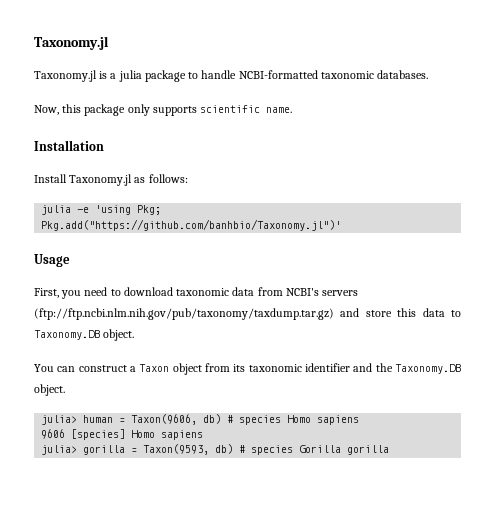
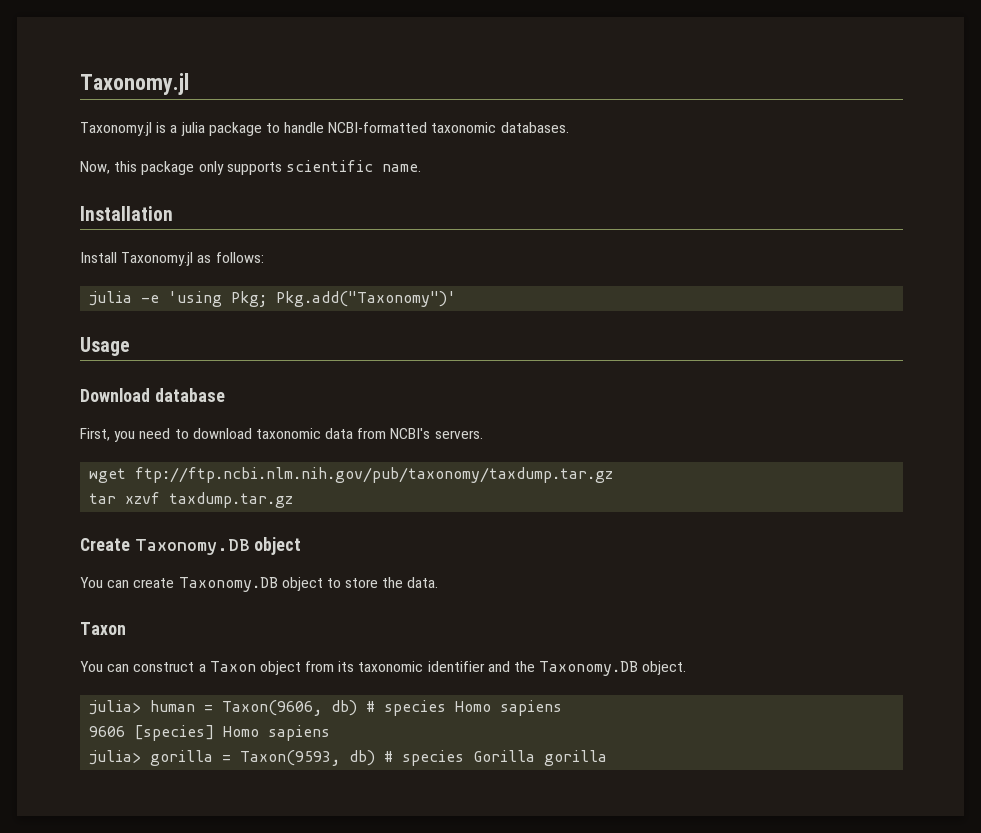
[41,219,342,231] Pkg.add("https://github.com/banhbio/Taxonomy.jl")' -> [276,291,457,307] Pkg.add("Taxonomy")'
(70, 260) none -> [80,388,225,402] // Download database
[322,290,359,296] [34,308,461,320] [34,329,135,341] servers (ftp://ftp.ncbi.nlm.nih.gov/pub/taxonomy/taxdump.tar.gz) and store this data to Taxonomy.DB object. -> [434,430,483,439] [89,467,614,483] [89,492,294,508] [80,537,302,555] [80,577,439,592] [80,622,126,635] servers. // wget ftp://ftp.ncbi.nlm.nih.gov/pub/taxonomy/taxdump.tar.gz // tar xzvf taxdump.tar.gz // Create Taxonomy.DB object // You can create Taxonomy.DB object to store the data. // Taxon

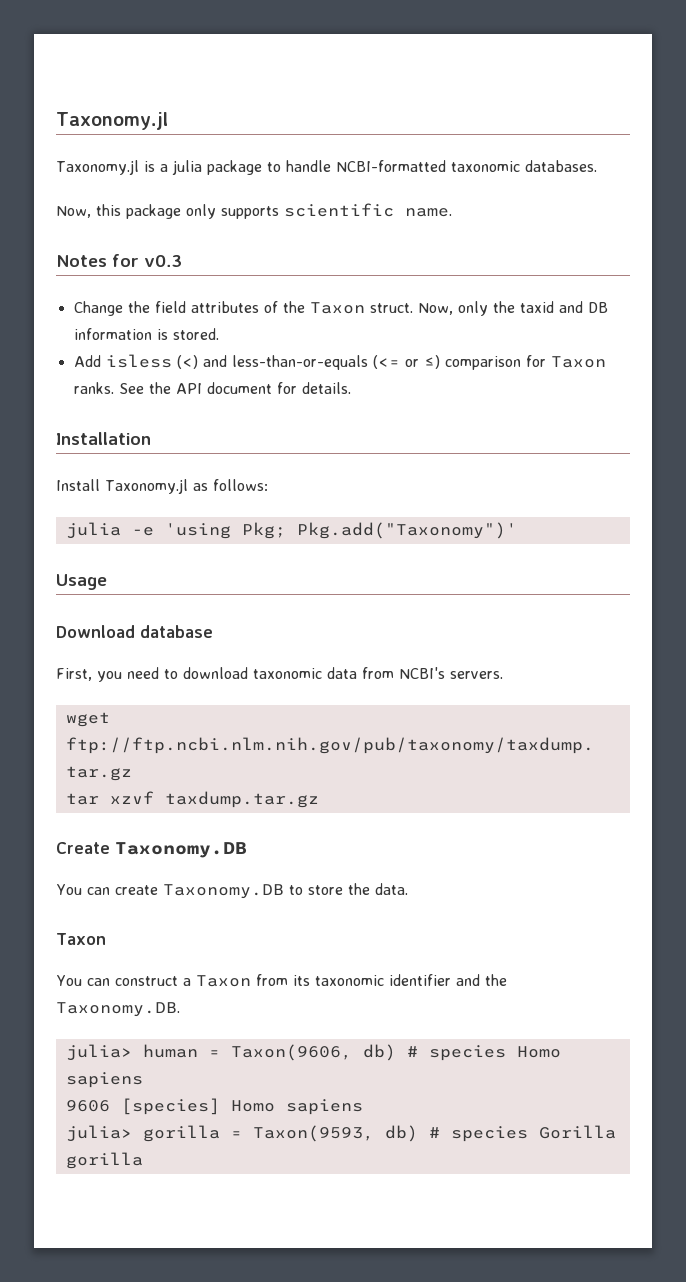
(421, 168) none -> [56,254,182,267] [73,301,608,316] [73,328,219,340] [73,354,606,370] [73,382,351,394] // Notes for v0.3 // Change the field attributes of the Taxon struct. Now, only the taxid and DB information is stored. // Add isless (<) and less-than-or-equals (<= or ≤) comparison for Taxon ranks. See the API document for details.
[254,537,302,555] object -> (247, 850) none
[281,577,323,591] object -> (284, 891) none
[259,661,301,675] object -> (251, 981) none
[539,661,687,676] Taxonomy.DB object. -> [56,1002,180,1017] Taxonomy.DB.

